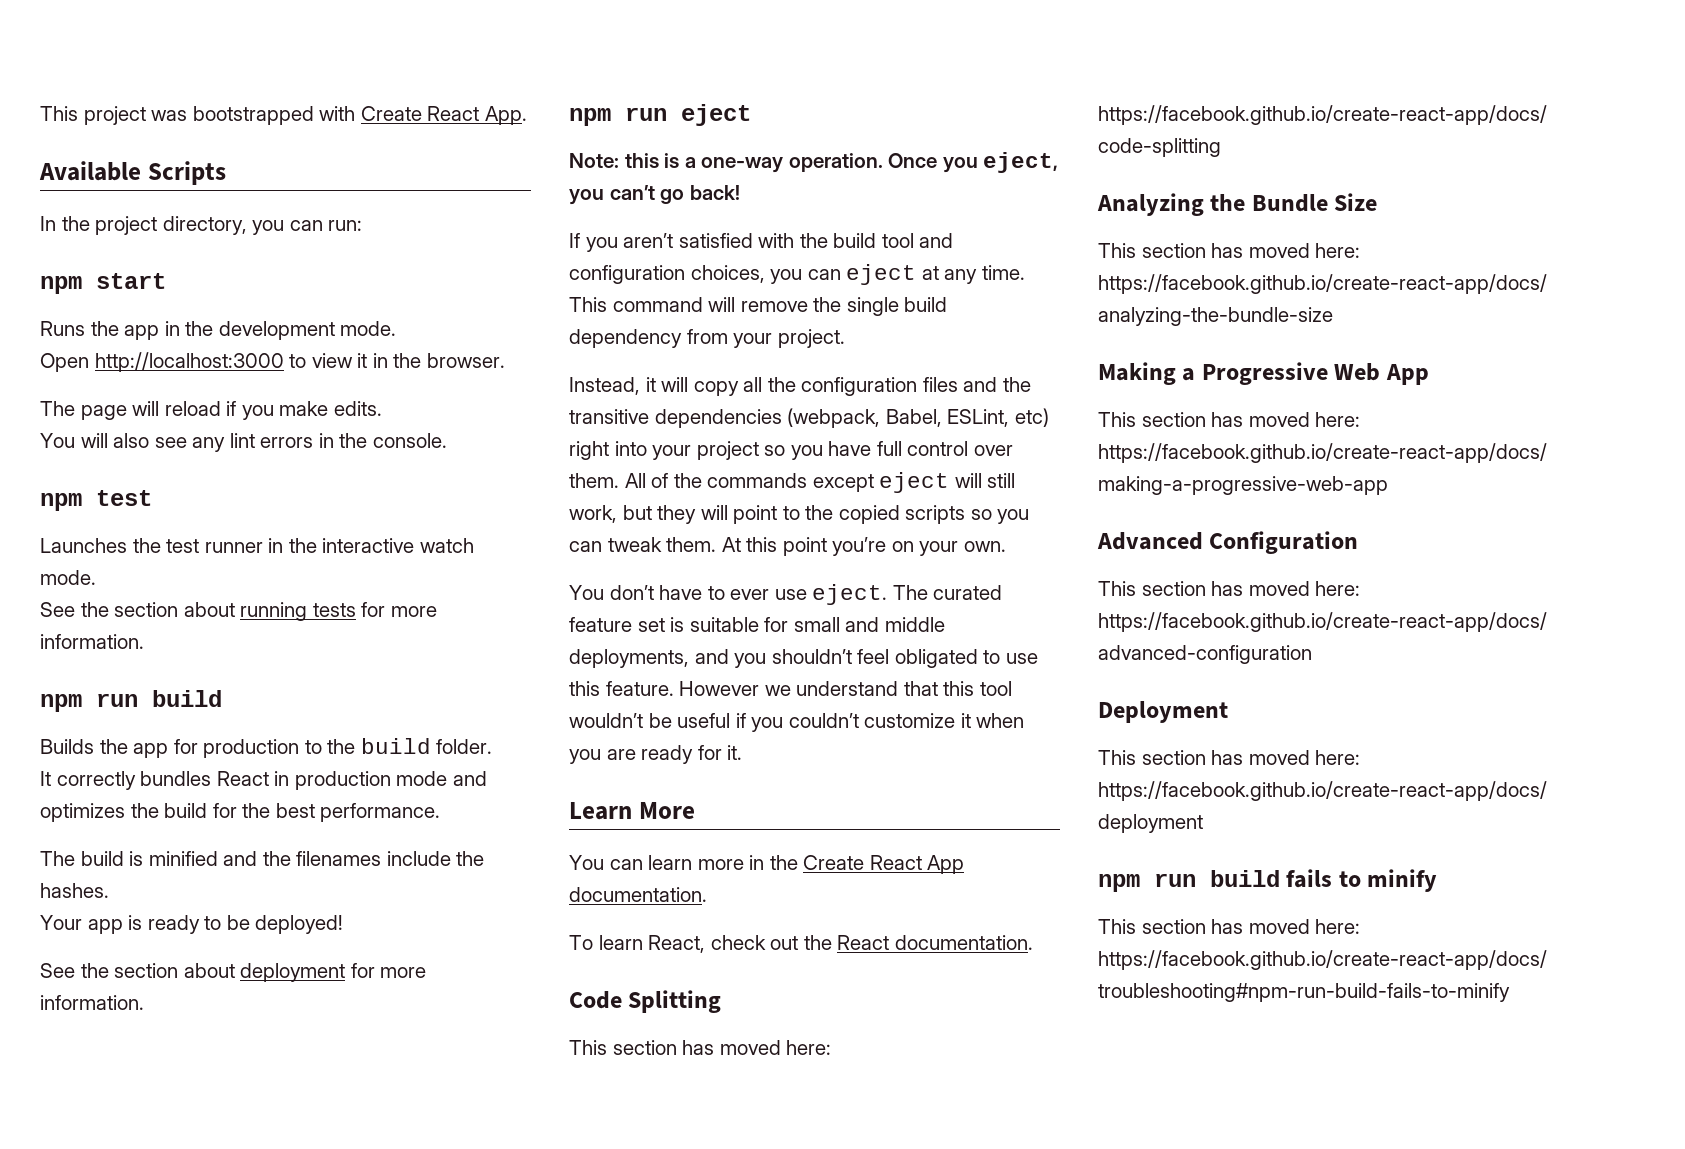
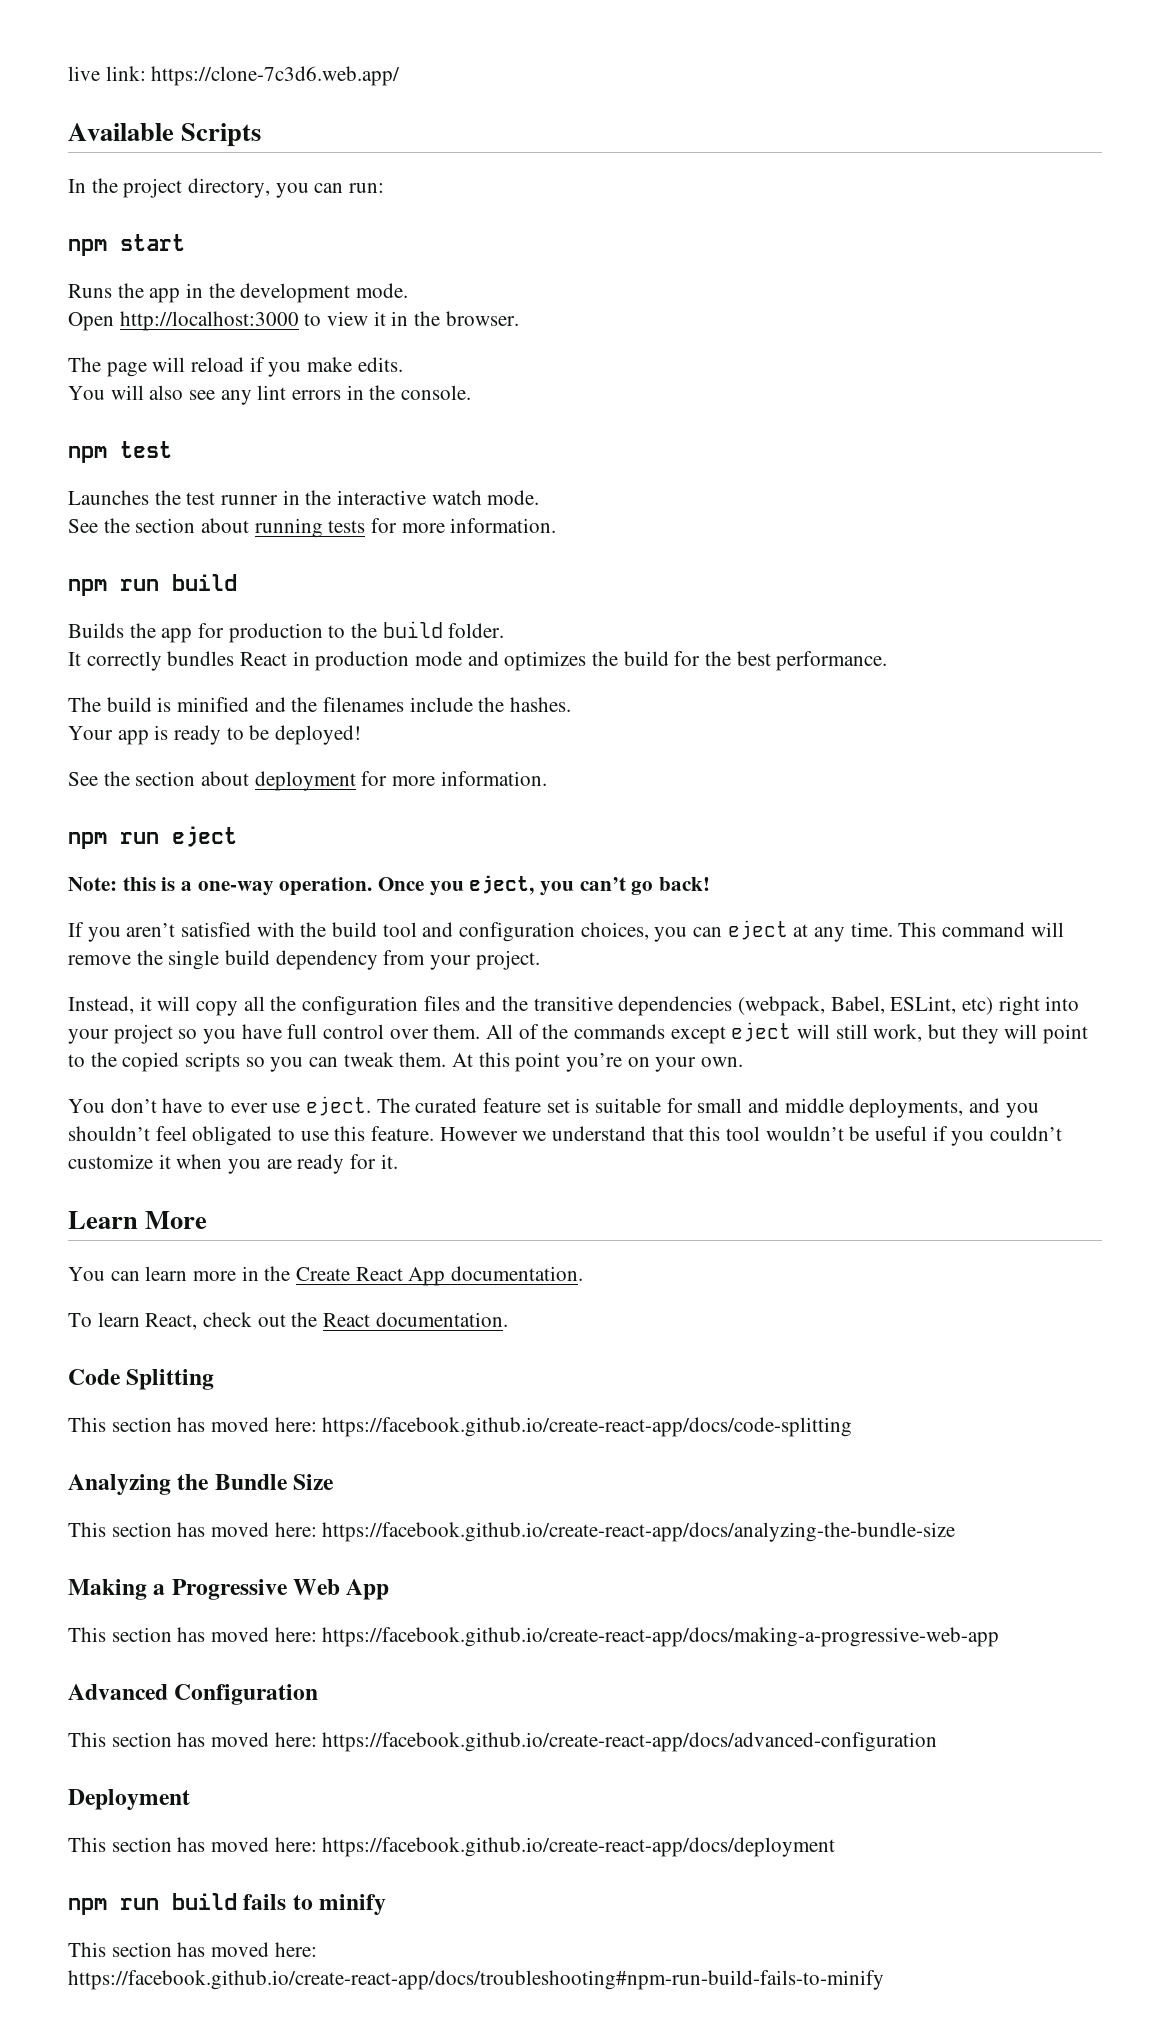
[40,106,527,125] This project was bootstrapped with Create React App. -> [68,66,401,86] live link: https://clone-7c3d6.web.app/

